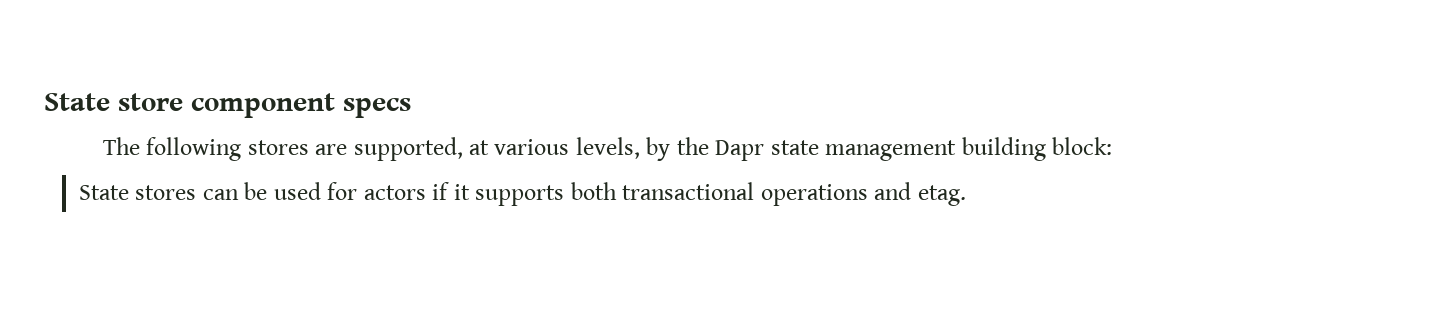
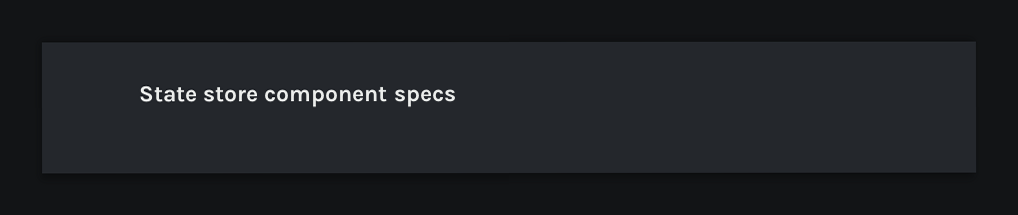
[102,137,1113,161] [78,182,966,206] // The following stores are supported, at various levels, by the Dapr state management building block: // State stores can be used for actors if it supports both transactional operations and etag. -> (456, 98) none

